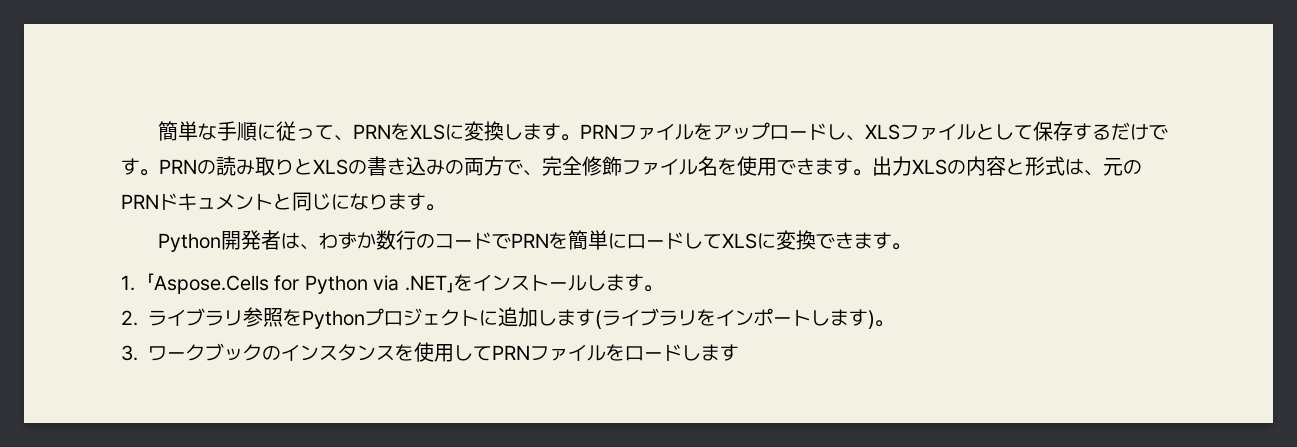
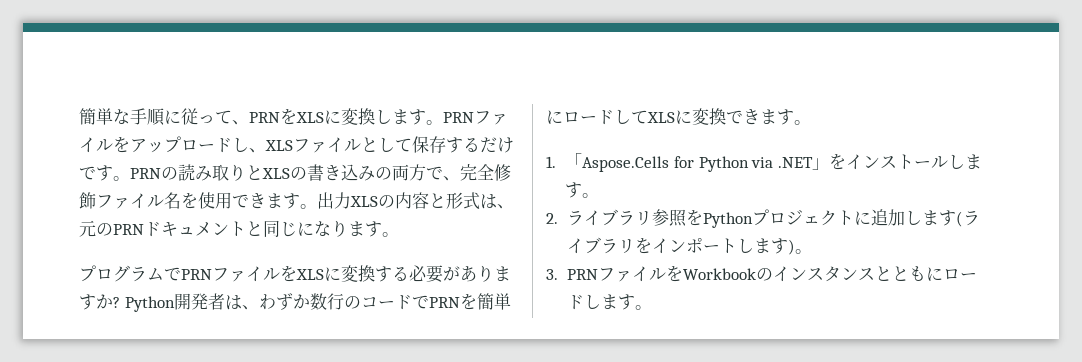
(445, 207) none -> [79,265,511,283] [79,294,120,310] プログラムでPRNファイルをXLSに変換する必要がありますか?
[148,342,625,362] ワークブックのインスタンスを使用してPRNファイルを -> [566,265,943,282] PRNファイルをWorkbookのインスタンスとともに
(739, 352) none -> [634,305,652,310] 。

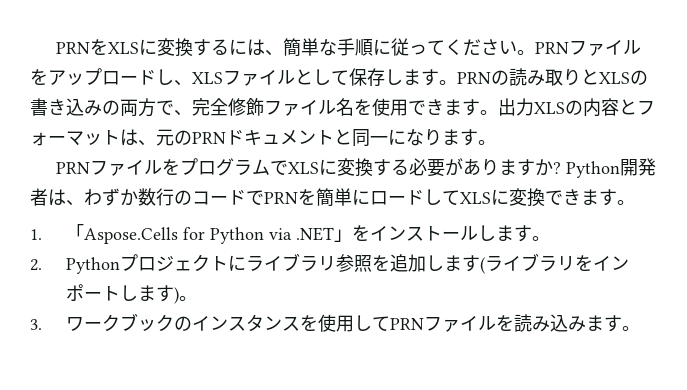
(79, 116) none -> [55,38,283,57] PRNをXLSに変換するには、
[232,108,426,125] 、PRNをXLSに変換します -> [444,39,517,56] ください
[446,137,514,153] [79,166,96,180] するだけで -> [385,69,421,85] しま
[446,192,480,210] 形式 -> [637,100,655,115] [30,130,120,146] フォーマット
[280,221,297,237] じ -> [370,136,388,144] 一
[79,265,297,282] プログラムでPRNファイルを -> [55,158,288,176] PRNファイルをプログラムで
[566,209,871,228] ライブラリ参照をPythonプロジェクトに -> [65,253,390,274] Pythonプロジェクトにライブラリ参照を
[566,265,977,282] [566,294,601,310] PRNファイルをWorkbookのインスタンスとともにロードし -> [65,313,586,332] ワークブックのインスタンスを使用してPRNファイルを読み込み

